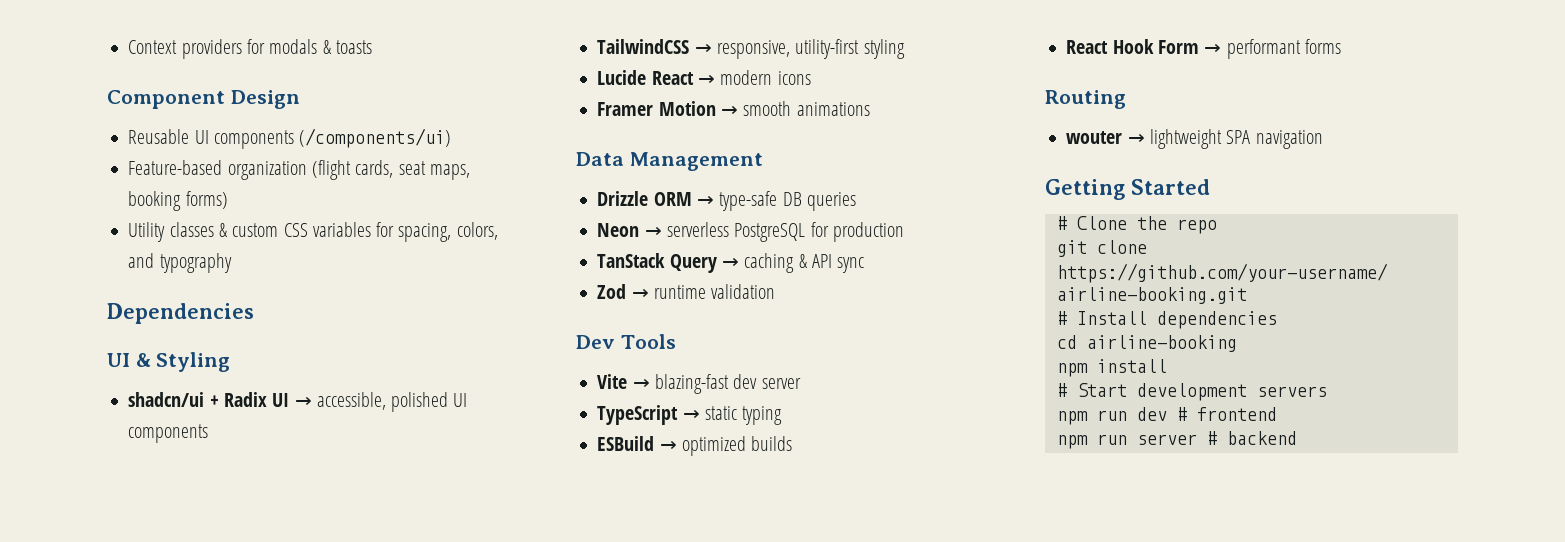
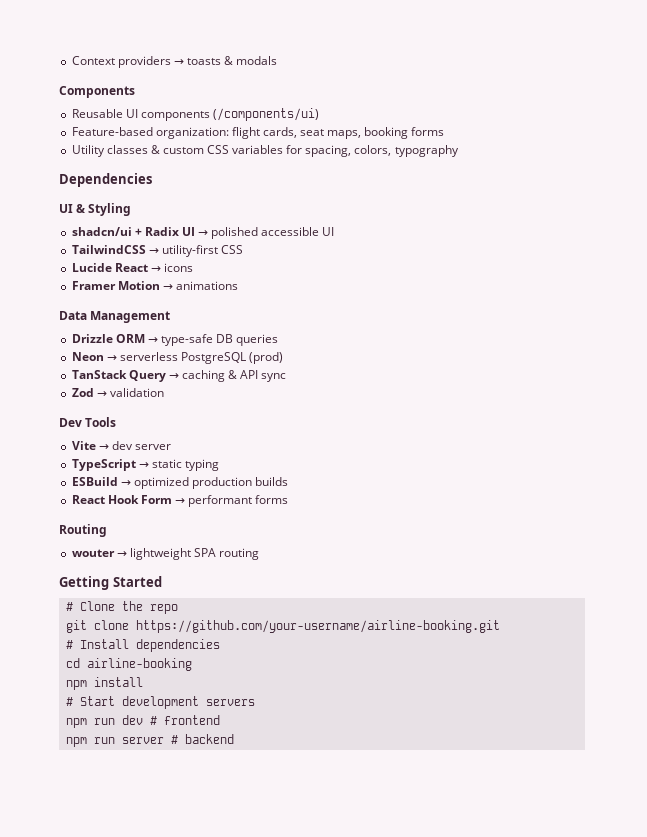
[246,39,372,54] [107,90,300,109] for modals & toasts // Component Design -> [173,56,278,65] [59,86,135,98] → toasts & modals // Components
[227,160,351,180] organization (flight -> [155,127,260,139] organization: flight
[185,191,228,209] forms) -> [411,127,445,136] forms
[128,253,155,268] and -> (392, 150) none
[316,392,468,412] [128,424,209,443] accessible, polished UI components -> [211,227,335,239] polished accessible UI
[716,39,905,59] responsive, utility-first styling -> [161,245,243,257] utility-first CSS
[720,70,773,85] modern -> (161, 269) none
[743,101,792,116] smooth -> (173, 287) none
[810,222,904,242] for production -> [249,352,284,364] (prod)
[653,285,706,299] runtime -> (107, 394) none
[654,374,729,394] blazing-fast -> (109, 447) none
(746, 446) none -> [191,477,252,489] production
[1255,130,1323,149] navigation -> [219,548,260,560] routing

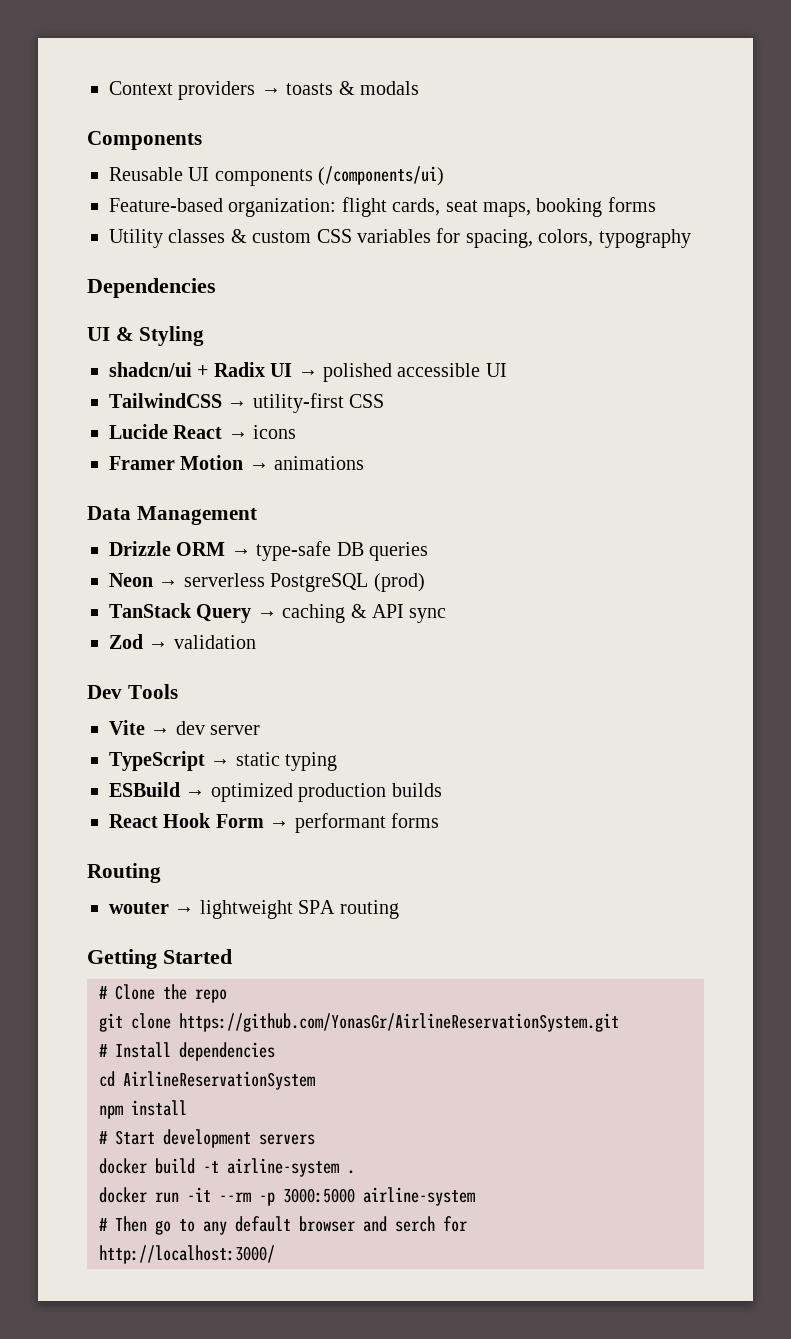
[135,620,500,633] https://github.com/your-username/airline-booking.git -> [179,1013,619,1032] https://github.com/YonasGr/AirlineReservationSystem.git
[86,658,192,671] airline-booking -> [123,1071,315,1090] AirlineReservationSystem
[65,715,220,728] [65,734,234,747] npm run dev # frontend // npm run server # backend -> [99,1158,355,1177] [99,1187,475,1206] [99,1216,467,1235] [99,1245,275,1264] docker build -t airline-system . // docker run -it --rm -p 3000:5000 airline-system // # Then go to any default browser and serch for // http://localhost:3000/

